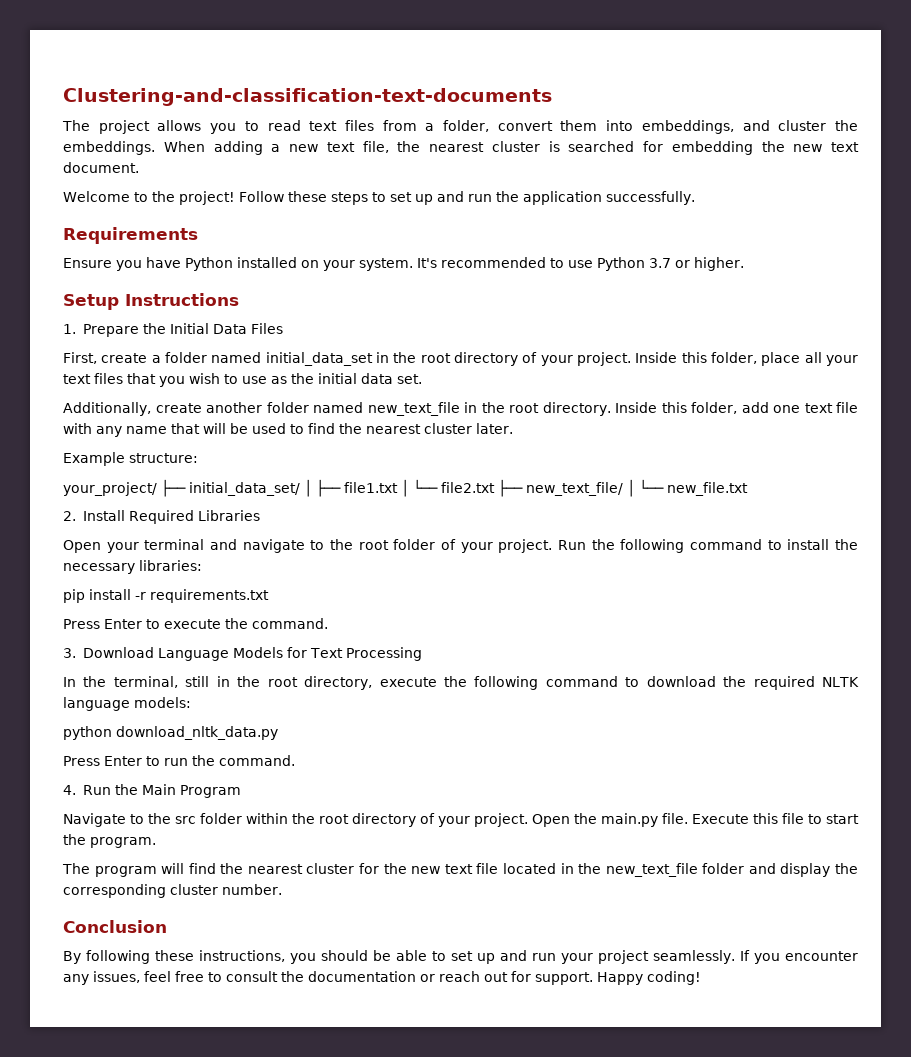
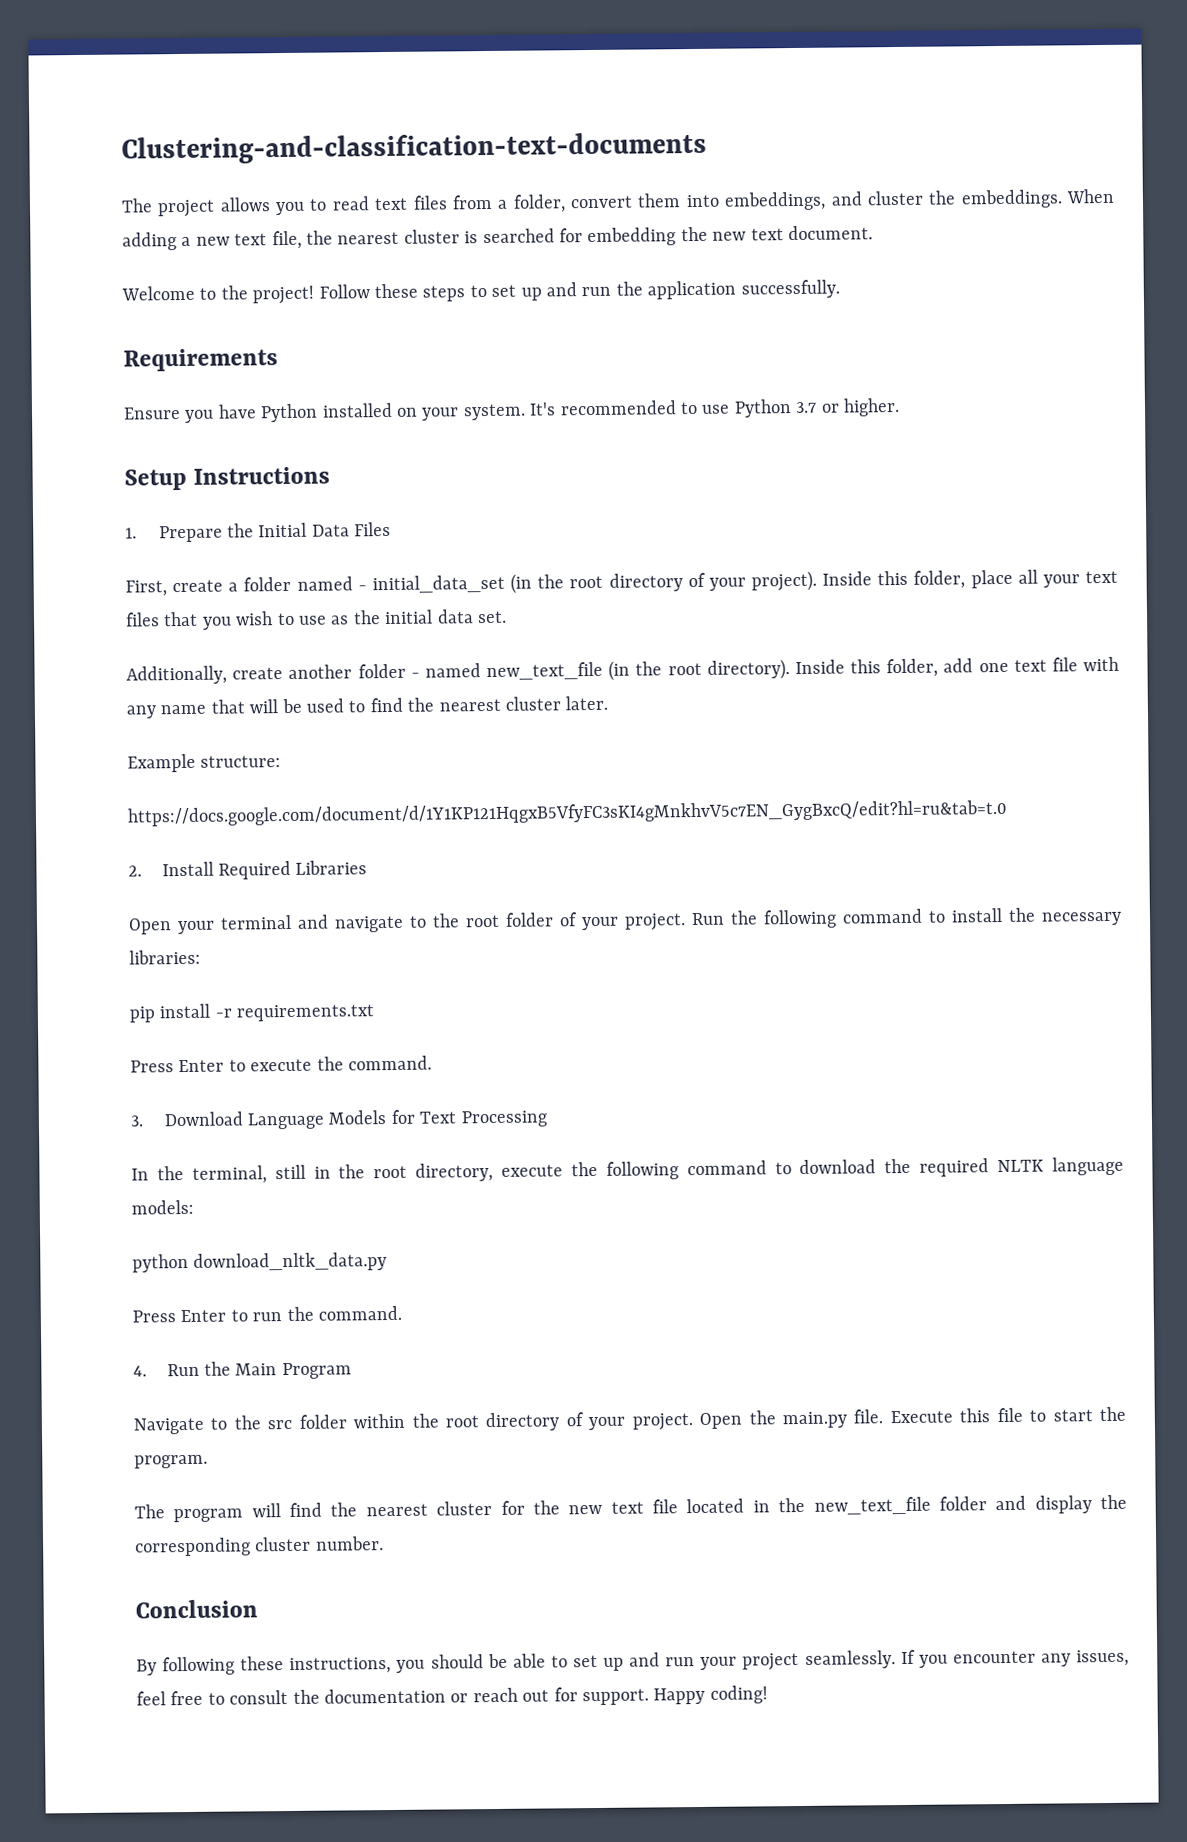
[265,352,631,366] initial_data_set in the root directory of your project. -> [357,570,817,594] - initial_data_set (in the root directory of your project).
(309, 407) none -> [410,672,420,678] -
[464,402,611,416] in the root directory. -> [608,659,790,681] (in the root directory).
[63,479,748,497] your_project/ ├── initial_data_set/ │ ├── file1.txt │ └── file2.txt ├── new_text_file/ │ └── new_file.txt -> [127,799,1008,827] https://docs.google.com/document/d/1Y1KP121HqgxB5VfyFC3sKI4gMnkhvV5c7EN_GygBxcQ/edit?hl=ru&tab=t.0

